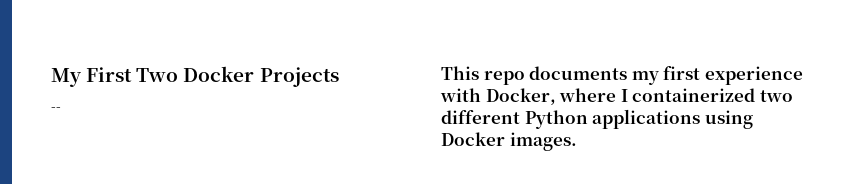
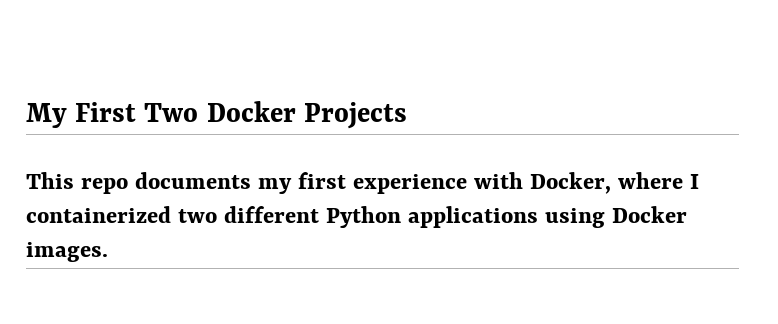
[51,107,61,111] // -- -> (407, 115) none

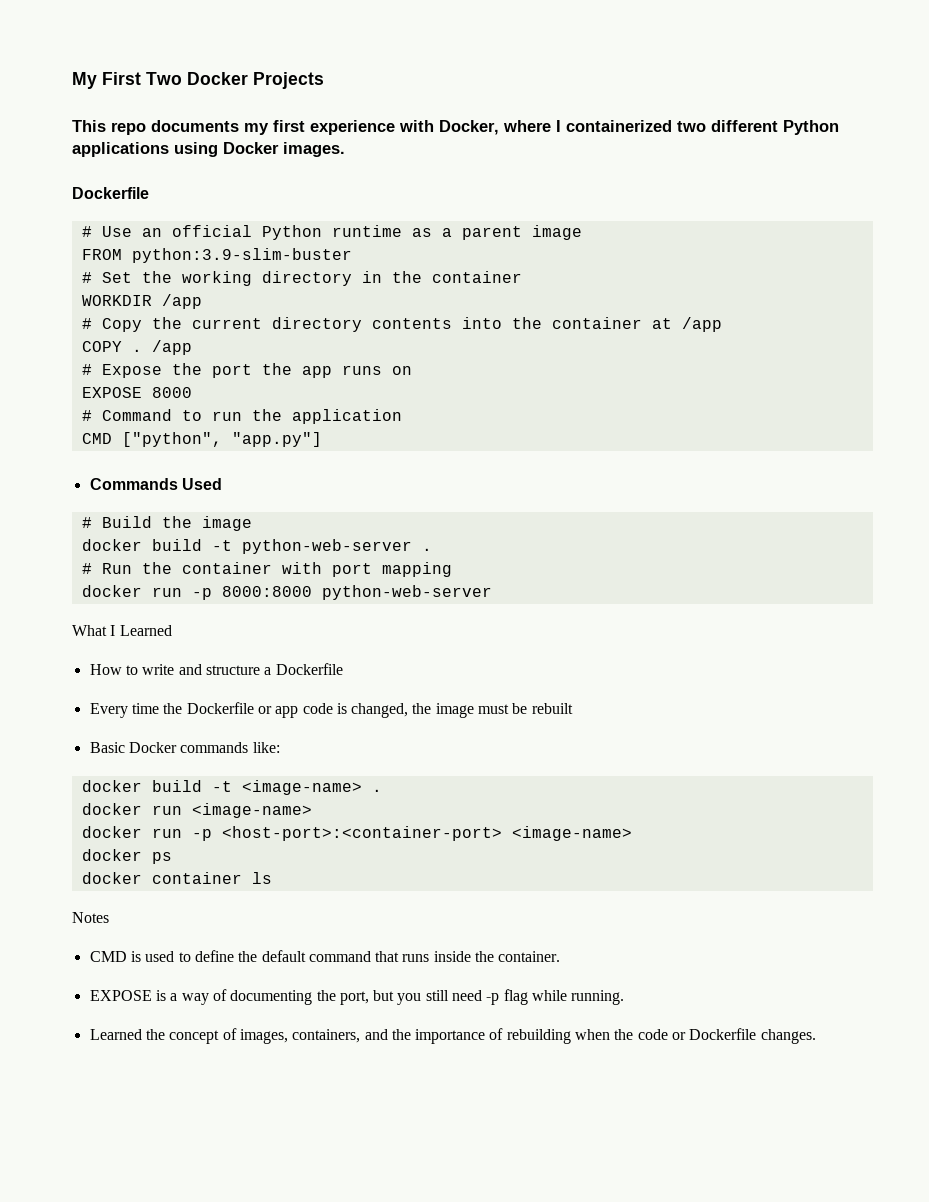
(108, 252) none -> [72,187,149,199] [81,225,582,240] [81,248,352,263] [81,271,522,286] [81,294,202,309] [81,317,722,332] [81,340,192,355] [81,363,412,378] [81,387,192,398] [81,409,402,424] [81,432,322,447] [89,478,222,490] [81,516,252,531] [81,539,432,554] [81,562,452,577] [81,585,492,600] [72,625,172,636] [89,663,343,675] [89,702,573,718] [89,742,280,753] [81,780,382,795] [81,803,312,818] [81,826,632,841] [81,849,172,864] [81,872,272,884] [72,912,109,923] [89,950,561,962] [89,989,625,1005] [89,1028,816,1044] // Dockerfile // # Use an official Python runtime as a parent image // FROM python:3.9-slim-buster // # Set the working directory in the container // WORKDIR /app // # Copy the current directory contents into the container at /app // COPY . /app // # Expose the port the app runs on // EXPOSE 8000 // # Command to run the application // CMD ["python", "app.py"] // Commands Used // # Build the image // docker build -t python-web-server . // # Run the container with port mapping // docker run -p 8000:8000 python-web-server // What I Learned // How to write and structure a Dockerfile // Every time the Dockerfile or app code is changed, the image must be rebuilt // Basic Docker commands like: // docker build -t <image-name> . // docker run <image-name> // docker run -p <host-port>:<container-port> <image-name> // docker ps // docker container ls // Notes // CMD is used to define the default command that runs inside the container. // EXPOSE is a way of documenting the port, but you still need -p flag while running. // Learned the concept of images, containers, and the importance of rebuilding when the code or Dockerfile changes.

